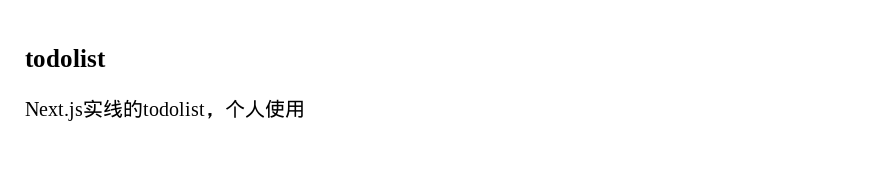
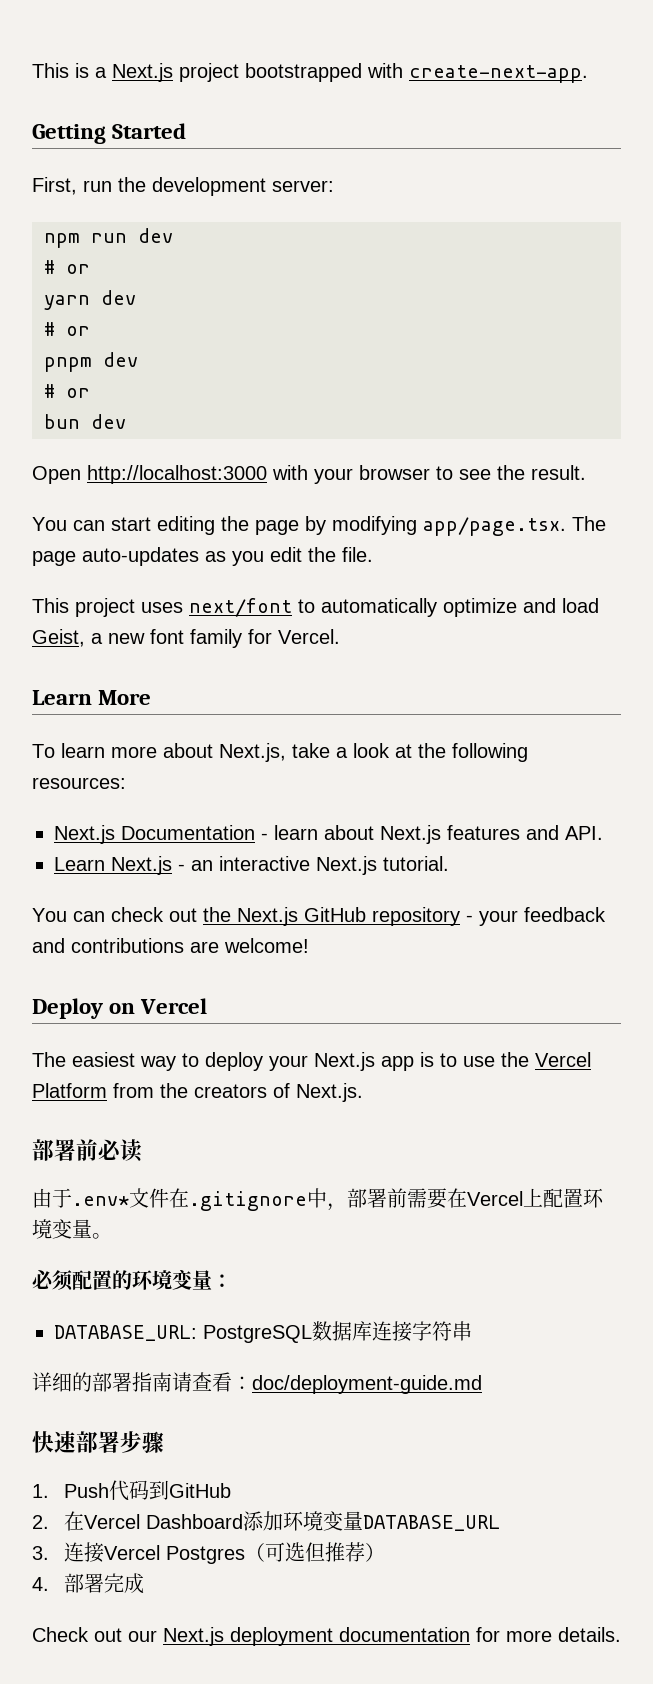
[25,49,106,67] [25,99,305,121] todolist // Next.js实线的todolist，个人使用 -> [32,63,588,83] [32,123,187,144] [32,177,334,196] [44,228,173,248] [44,260,90,274] [44,290,136,310] [44,322,90,336] [44,352,138,372] [44,384,90,398] [44,414,126,429] [32,465,586,484] [32,516,606,536] [32,547,373,566] [32,598,599,617] [32,629,340,648] [32,690,152,705] [32,743,528,762] [32,777,126,789] [54,825,603,844] [54,856,449,875] [32,907,606,926] [32,938,309,953] [32,998,208,1019] [32,1052,591,1071] [32,1083,363,1102] [32,1139,143,1162] [32,1188,604,1211] [32,1219,112,1239] [32,1269,232,1291] [54,1321,472,1343] [32,1372,482,1394] [32,1431,164,1453] [32,1480,232,1501] [32,1511,501,1531] [32,1542,386,1564] [32,1573,145,1594] [32,1627,621,1646] This is a Next.js project bootstrapped with create-next-app. // Getting Started // First, run the development server: // npm run dev // # or // yarn dev // # or // pnpm dev // # or // bun dev // Open http://localhost:3000 with your browser to see the result. // You can start editing the page by modifying app/page.tsx. The page auto-updates as you edit the file. // This project uses next/font to automatically optimize and load Geist, a new font family for Vercel. // Learn More // To learn more about Next.js, take a look at the following resources: // Next.js Documentation - learn about Next.js features and API. // Learn Next.js - an interactive Next.js tutorial. // You can check out the Next.js GitHub repository - your feedback and contributions are welcome! // Deploy on Vercel // The easiest way to deploy your Next.js app is to use the Vercel Platform from the creators of Next.js. // 部署前必读 // 由于.env*文件在.gitignore中，部署前需要在Vercel上配置环境变量。 // 必须配置的环境变量： // DATABASE_URL: PostgreSQL数据库连接字符串 // 详细的部署指南请查看：doc/deployment-guide.md // 快速部署步骤 // 1. Push代码到GitHub // 2.在Vercel Dashboard添加环境变量DATABASE_URL // 3.连接Vercel Postgres（可选但推荐） // 4.部署完成 // Check out our Next.js deployment documentation for more details.

